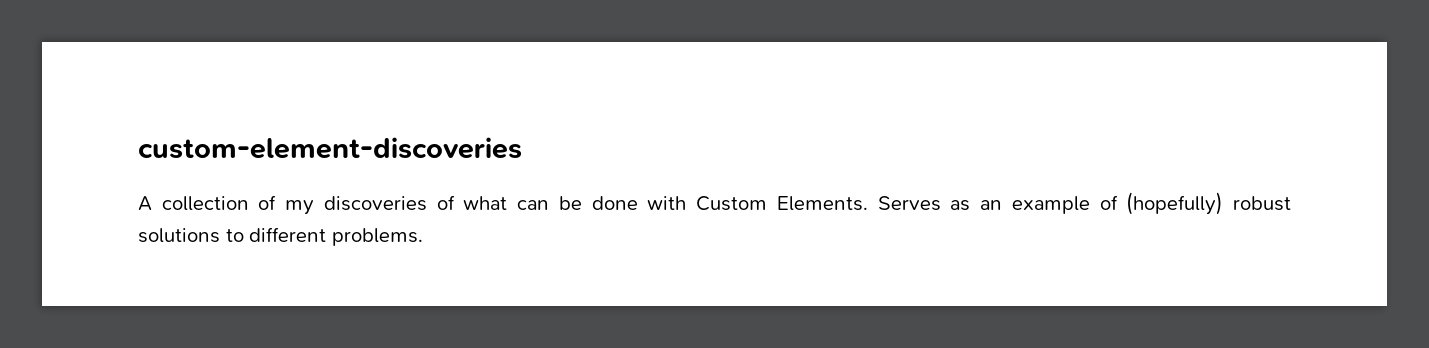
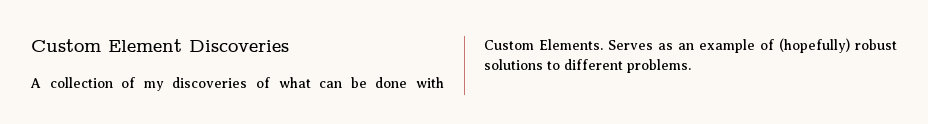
[138,137,522,159] custom-element-discoveries -> [31,39,289,52] Custom Element Discoveries

